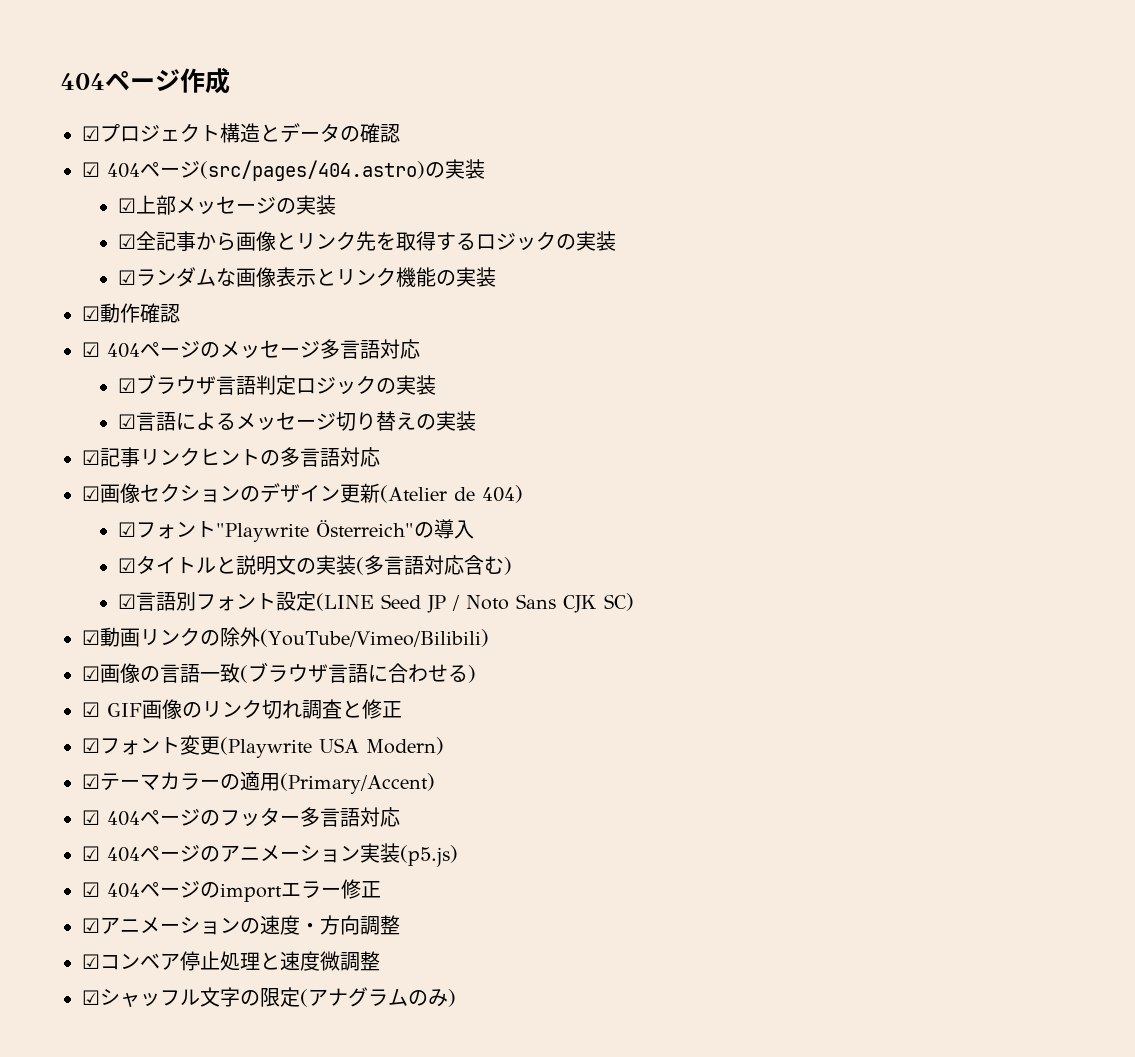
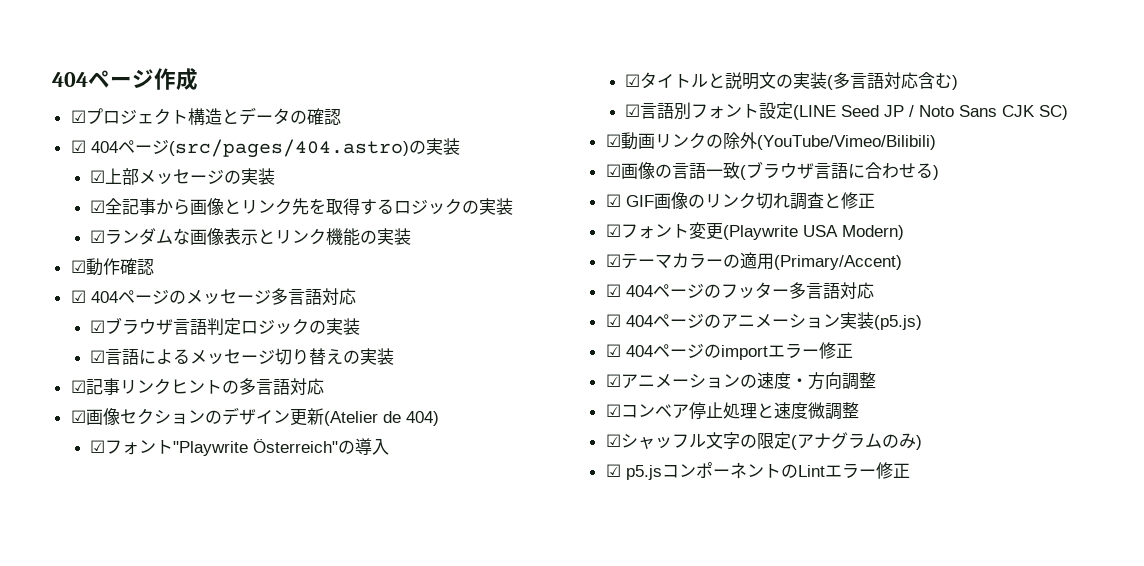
(456, 998) none -> [605,462,910,480] // ☑ p5.jsコンポーネントのLintエラー修正

